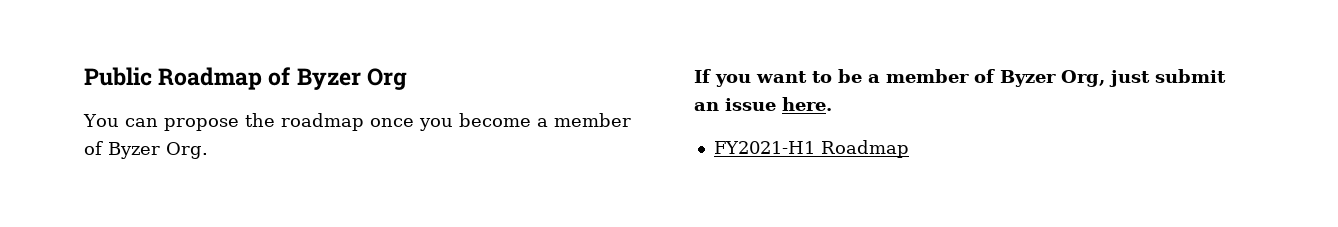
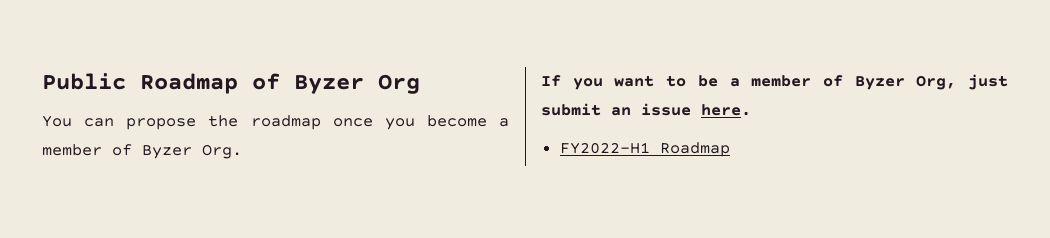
[713,141,815,154] FY2021-H1 -> [559,142,650,154] FY2022-H1

